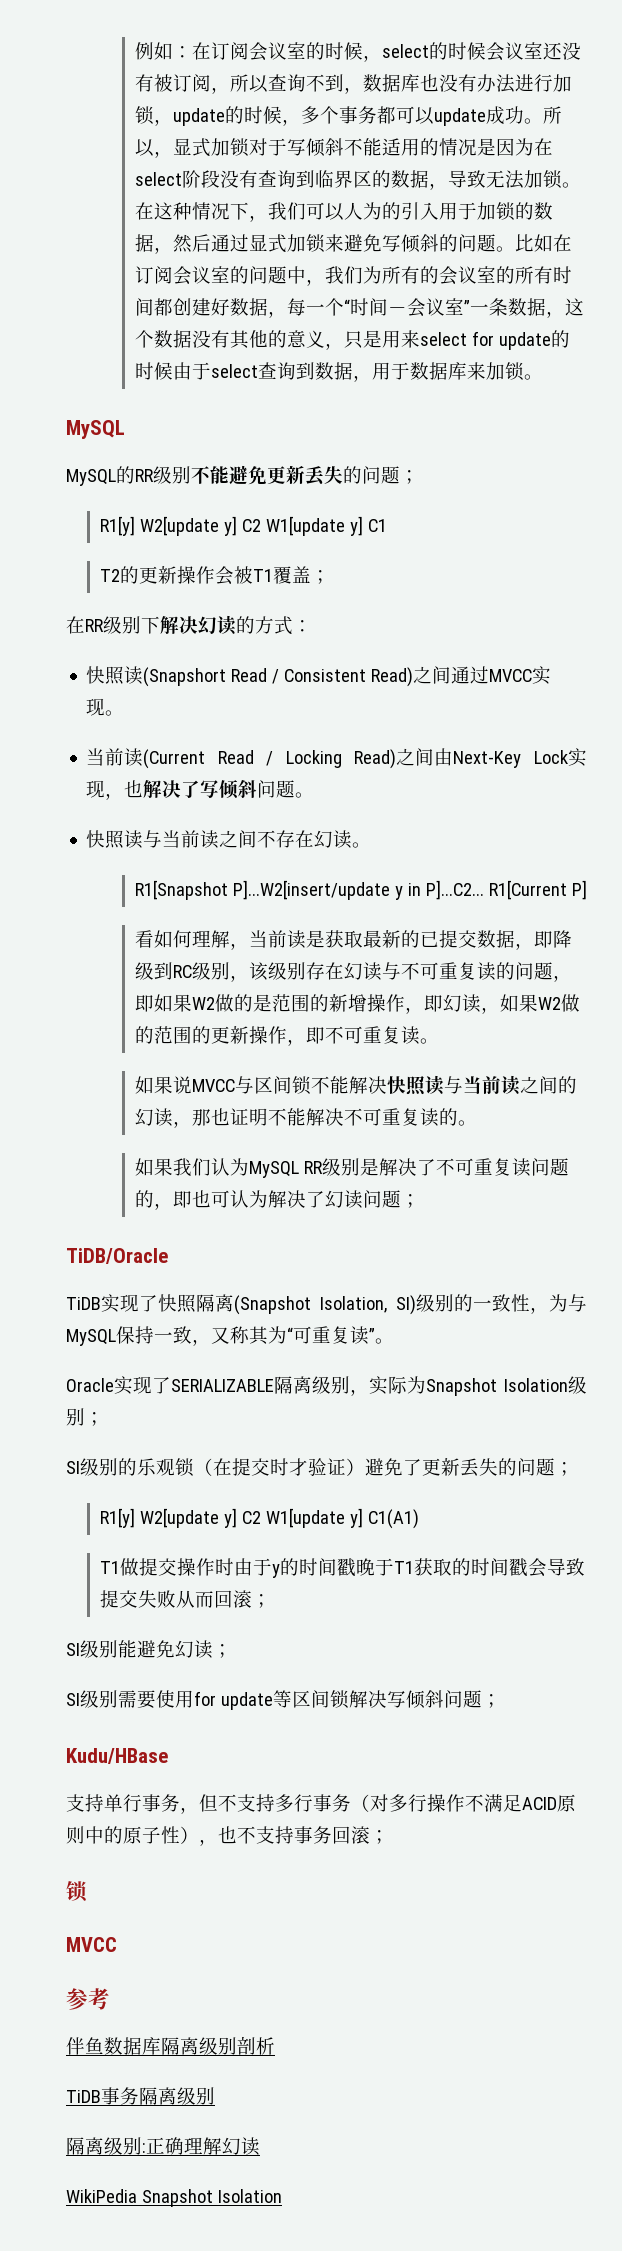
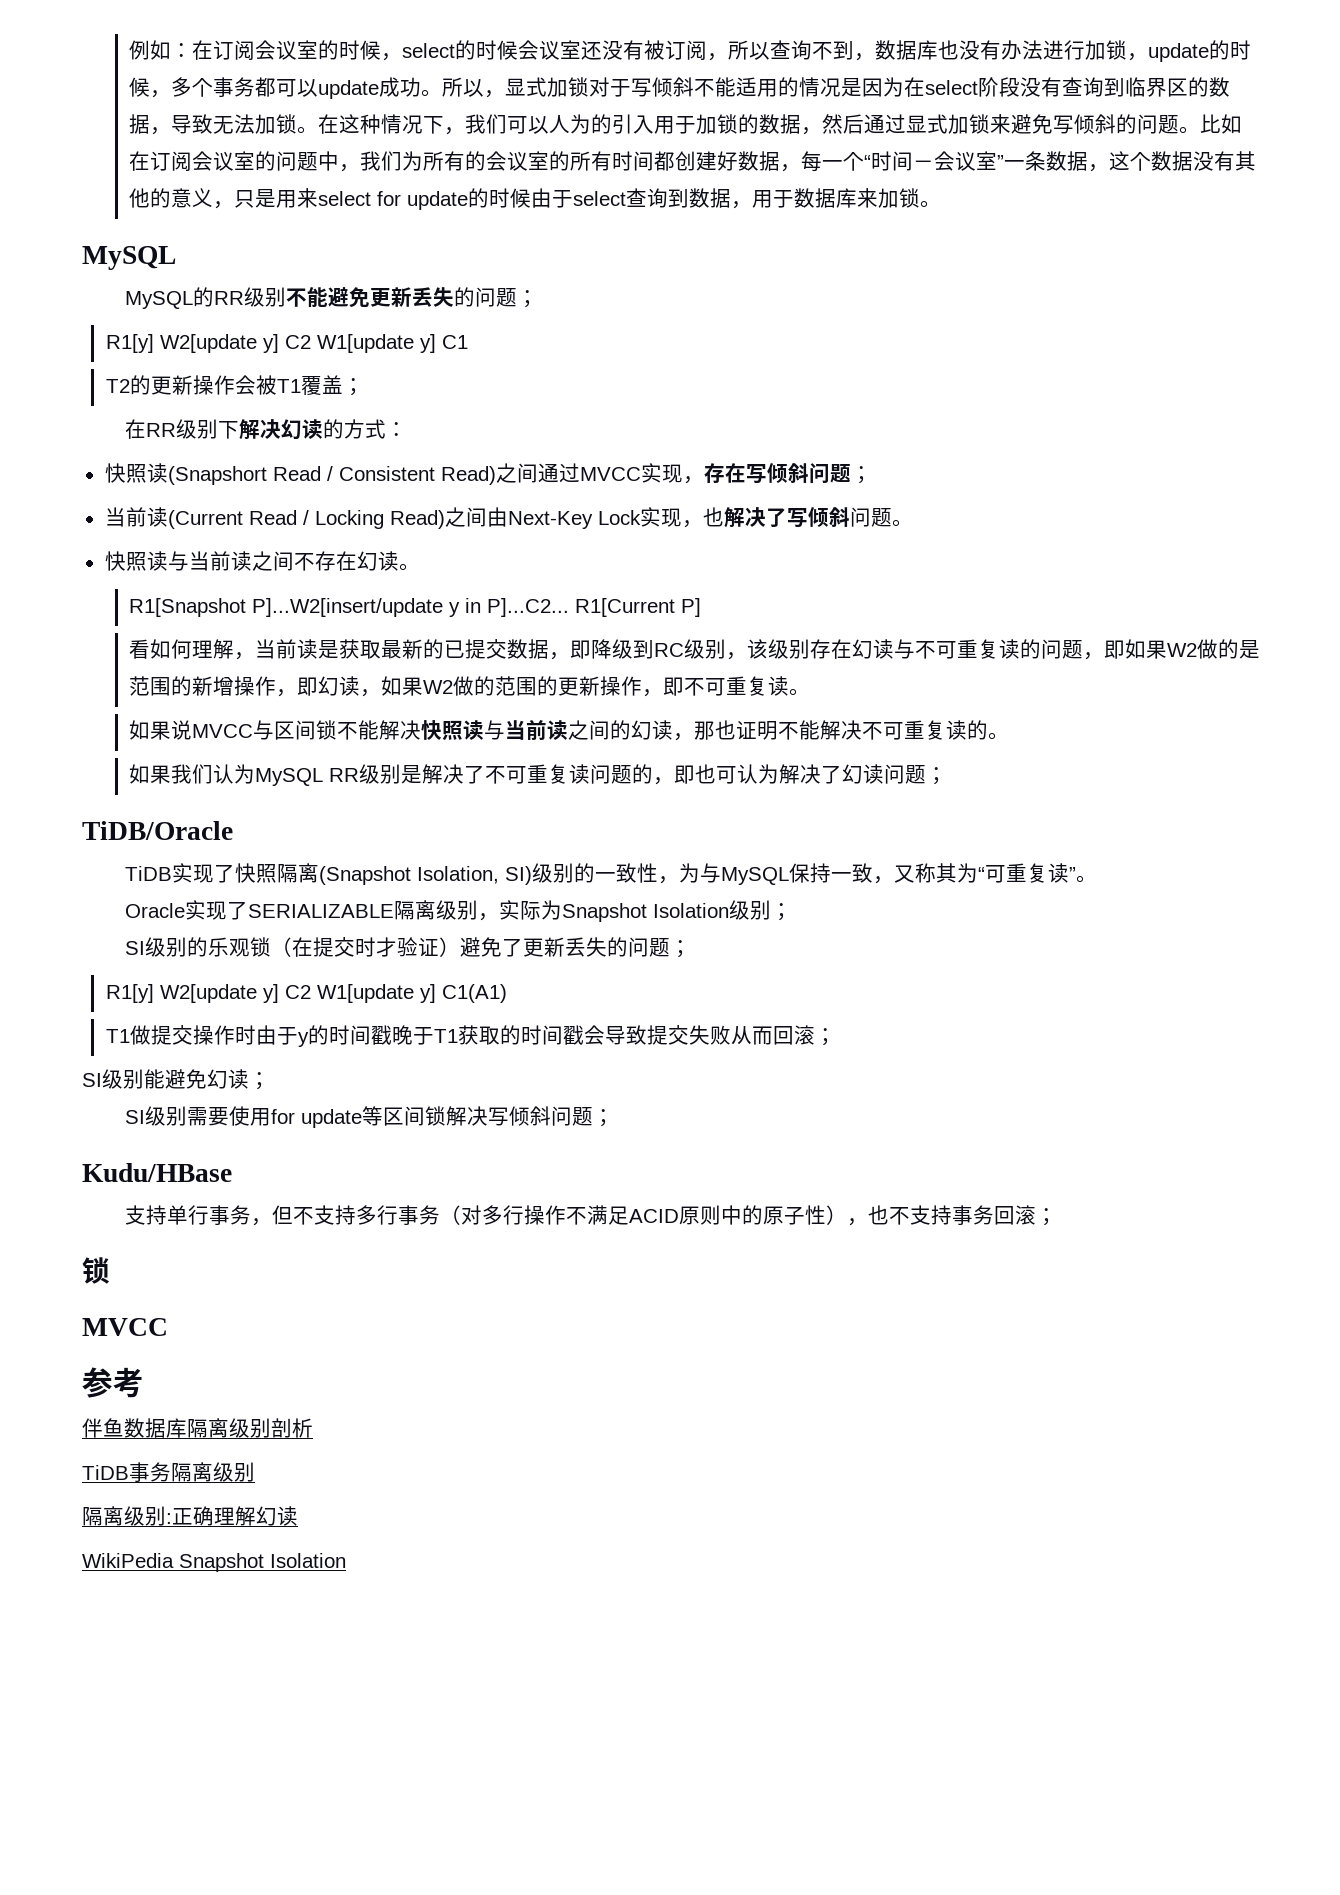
[105,710,125,716] 。 -> [682,463,872,484] ，存在写倾斜问题；

